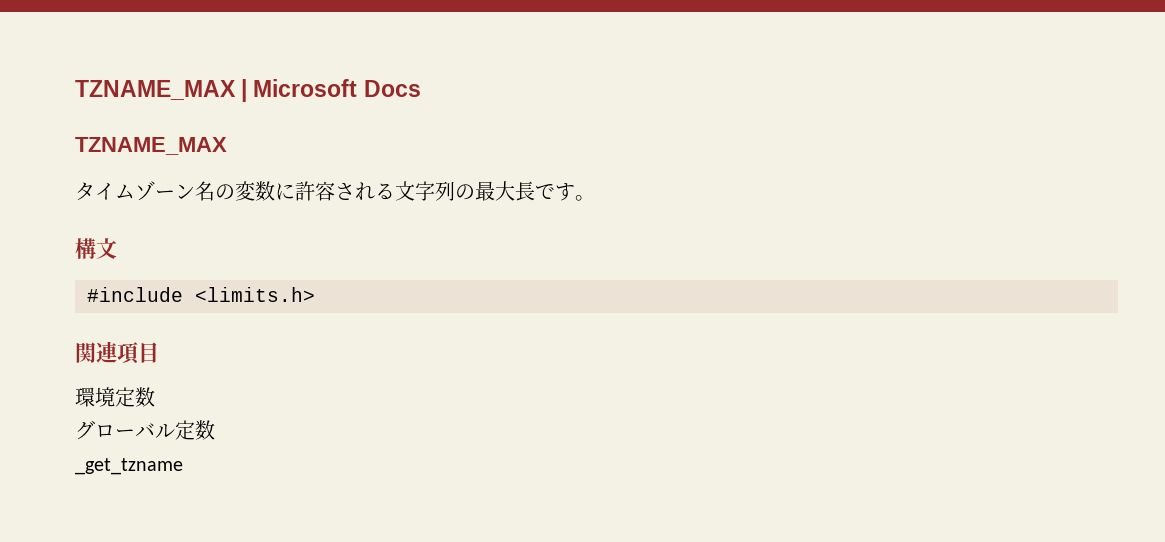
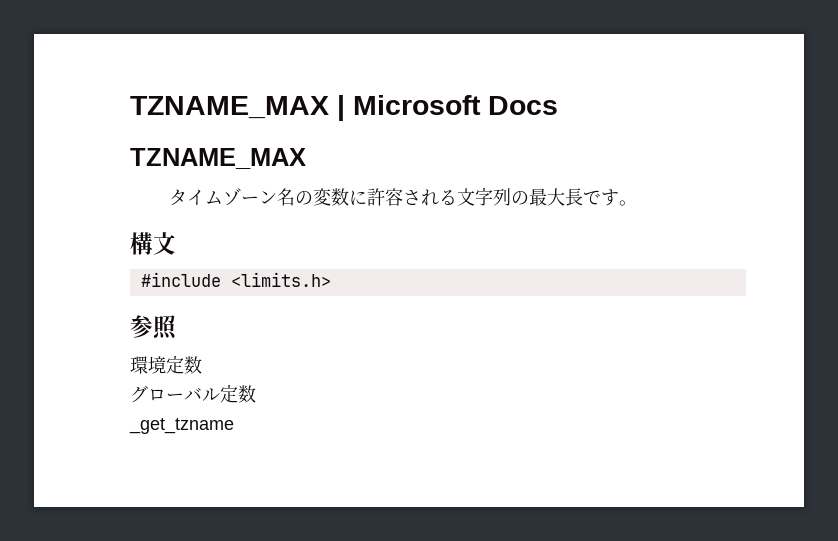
[75,341,159,364] 関連項目 -> [130,315,177,340] 参照

